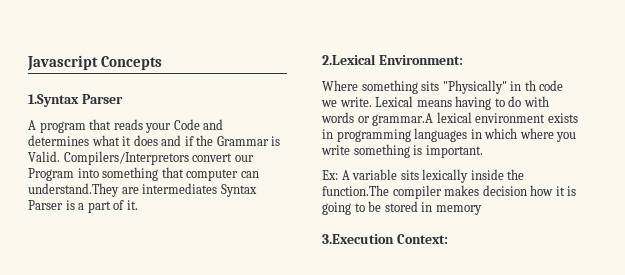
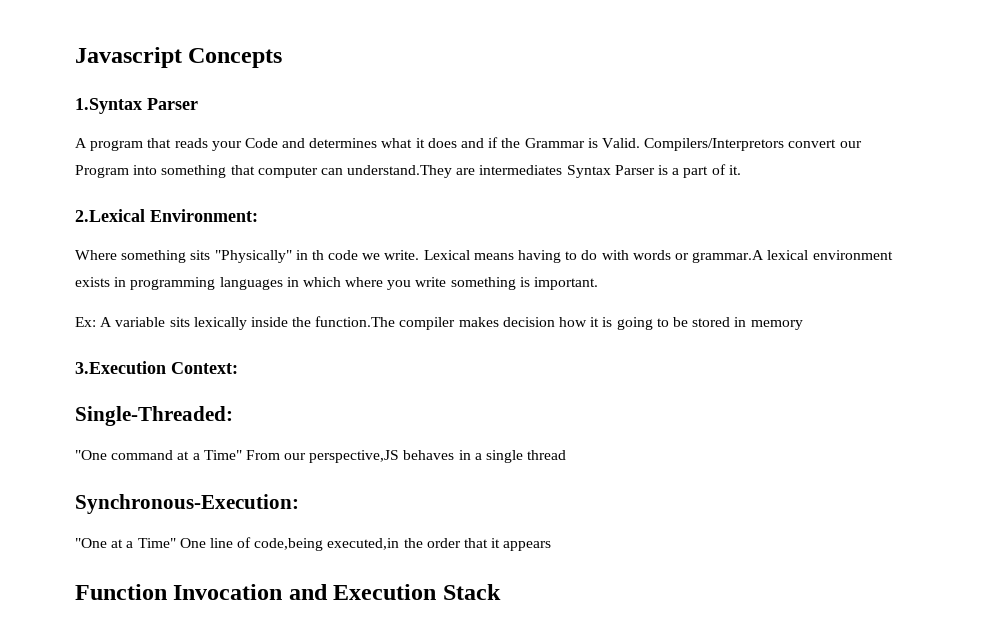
(448, 239) none -> [75,406,233,426] [75,450,567,463] [75,494,299,514] [75,537,552,551] [75,584,501,600] // Single-Threaded: // "One command at a Time" From our perspective,JS behaves in a single thread // Synchronous-Execution: // "One at a Time" One line of code,being executed,in the order that it appears // Function Invocation and Execution Stack

